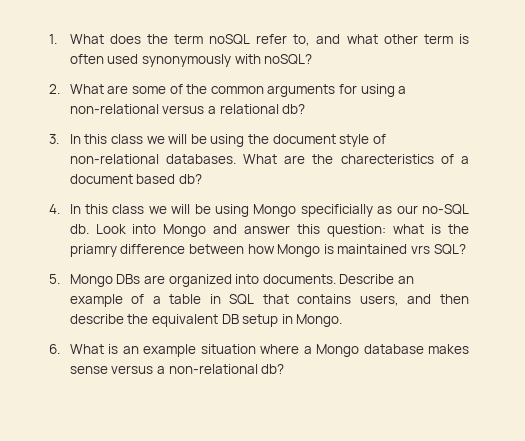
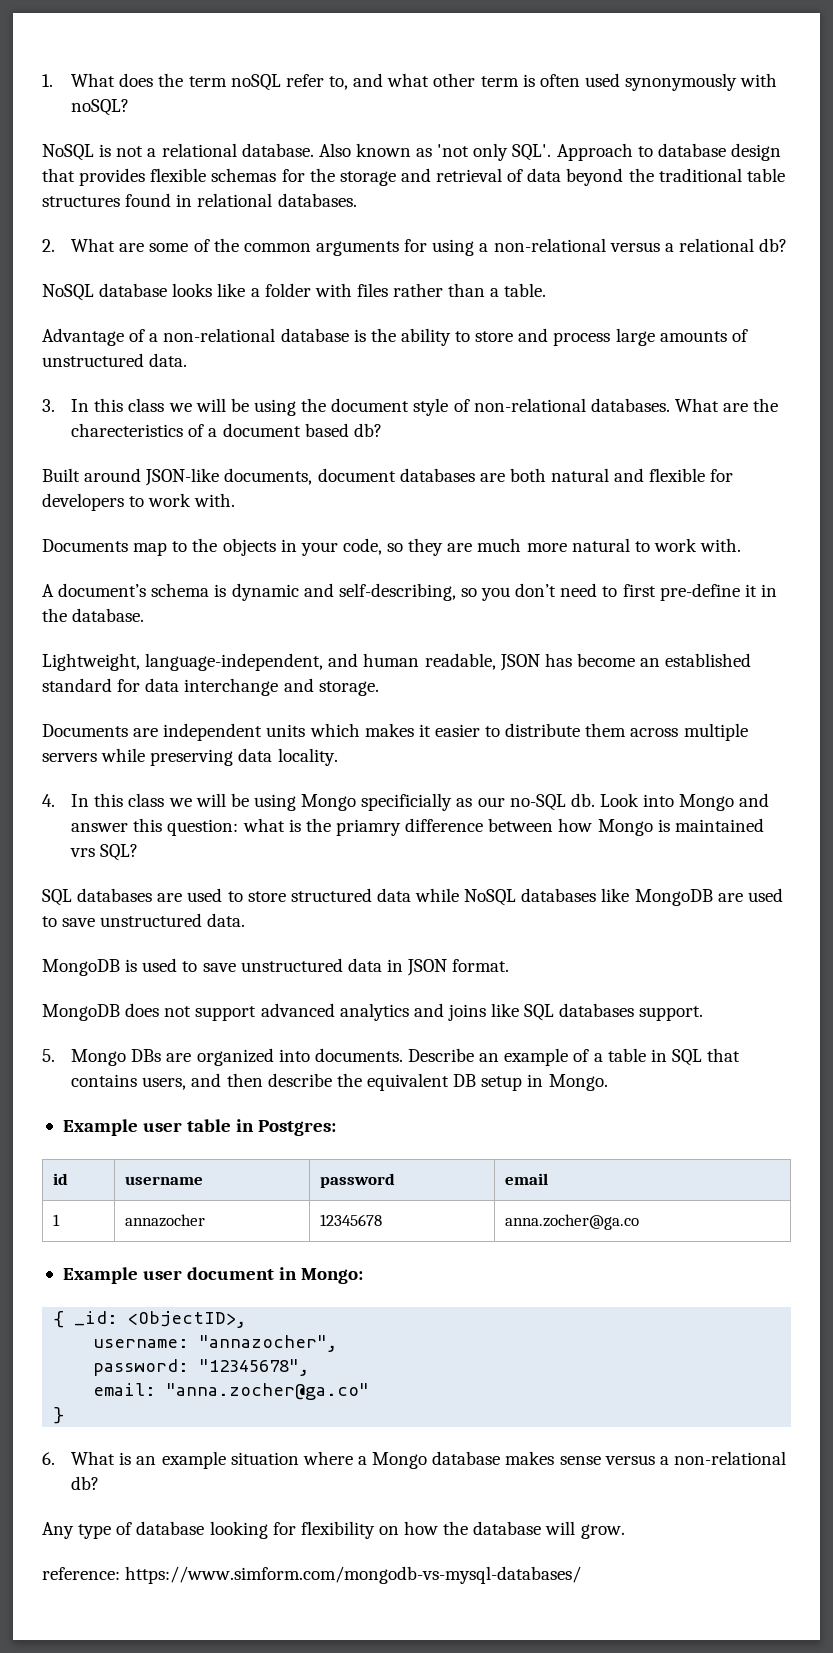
(313, 59) none -> [42,143,781,161] [42,168,785,186] [42,193,357,207] // NoSQL is not a relational database. Also known as 'not only SQL'. Approach to database design that provides flexible schemas for the storage and retrieval of data beyond the traditional table structures found in relational databases.
(306, 109) none -> [42,283,547,301] [42,328,748,346] [42,353,188,367] // NoSQL database looks like a folder with files rather than a table. // Advantage of a non-relational database is the ability to store and process large amounts of unstructured data.
(202, 179) none -> [42,468,734,486] [42,493,236,511] [42,538,742,556] [42,583,777,601] [42,608,145,622] [42,653,752,671] [42,678,379,696] [42,723,748,741] [42,748,338,766] // Built around JSON-like documents, document databases are both natural and flexible for developers to work with. // Documents map to the objects in your code, so they are much more natural to work with. // A document’s schema is dynamic and self-describing, so you don’t need to first pre-define it in the database. // Lightweight, language-independent, and human readable, JSON has become an established standard for data interchange and storage. // Documents are independent units which makes it easier to distribute them across multiple servers while preserving data locality.
(466, 249) none -> [42,888,783,906] [42,913,246,927] [42,958,510,976] [42,1003,704,1021] // SQL databases are used to store structured data while NoSQL databases like MongoDB are used to save unstructured data. // MongoDB is used to save unstructured data in JSON format. // MongoDB does not support advanced analytics and joins like SQL databases support.
(343, 320) none -> [62,1119,337,1136] [53,1173,69,1185] [125,1176,204,1185] [320,1173,396,1188] [505,1173,549,1185] [53,1214,61,1226] [125,1214,206,1227] [320,1214,383,1226] [505,1214,640,1230] [62,1267,364,1284] [53,1311,247,1328] [93,1335,338,1352] [93,1359,310,1376] [93,1383,370,1400] [53,1407,65,1424] // Example user table in Postgres: // id | username | password | email // 1 | annazocher | 12345678 | anna.zocher@ga.co // Example user document in Mongo: // { _id: <ObjectID>, // username: "annazocher", // password: "12345678", // email: "anna.zocher@ga.co" // }
(285, 369) none -> [42,1521,625,1539] [42,1566,582,1584] // Any type of database looking for flexibility on how the database will grow. // reference: https://www.simform.com/mongodb-vs-mysql-databases/

